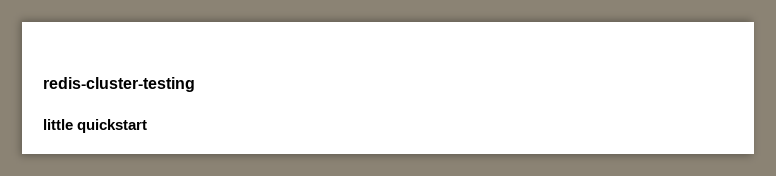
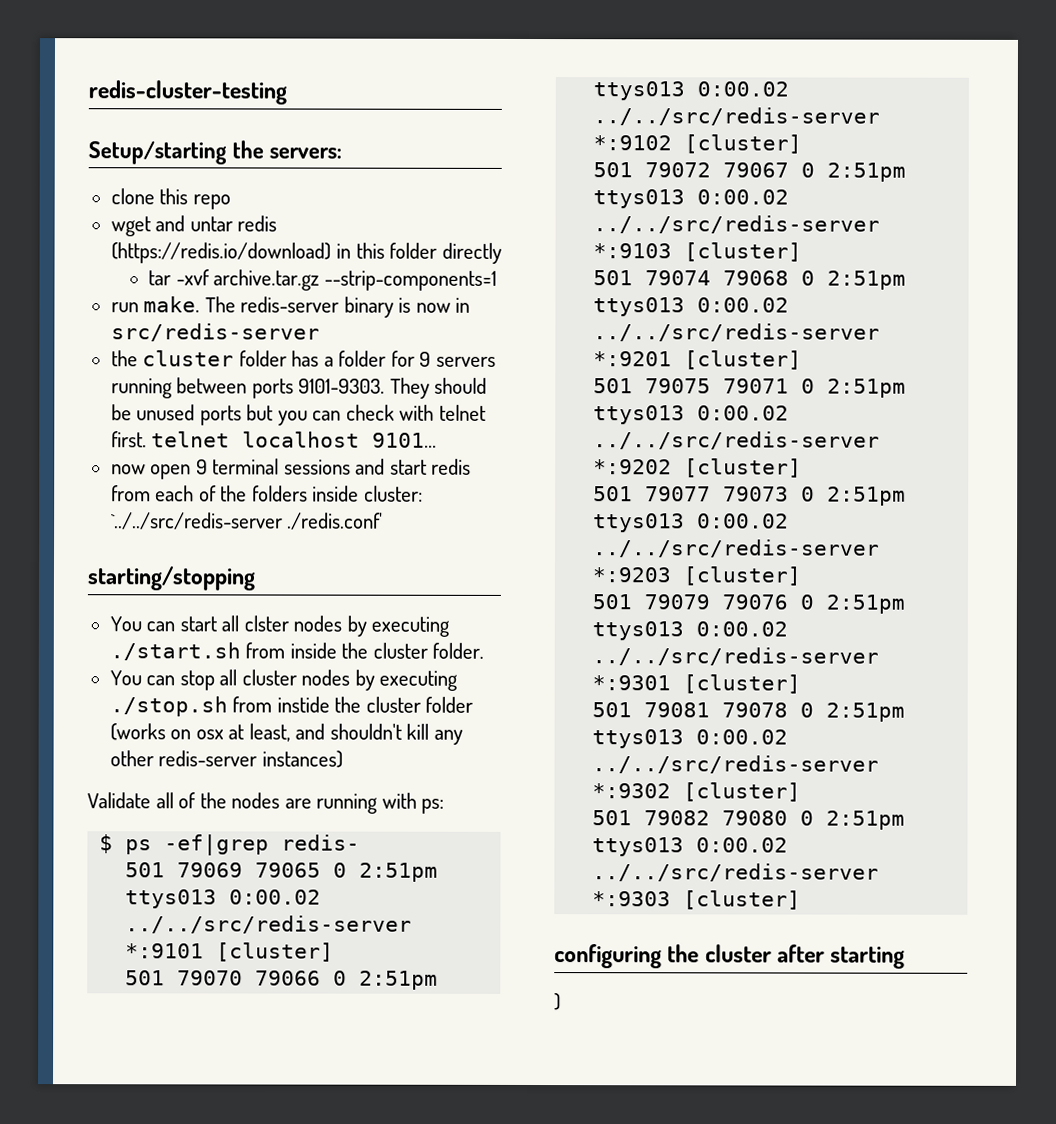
[43,119,148,133] little quickstart -> [88,140,343,165] [110,188,231,210] [110,215,278,237] [110,242,502,264] [148,269,497,291] [110,296,471,318] [110,323,320,342] [110,350,496,367] [110,377,488,399] [110,404,486,426] [110,431,438,448] [110,458,472,480] [110,485,423,502] [110,512,384,530] [87,566,255,591] [109,615,451,637] [109,642,485,661] [109,669,459,691] [109,696,474,717] [109,723,463,745] [109,750,343,768] [87,792,445,814] [99,834,361,856] [125,862,439,882] [125,889,322,909] [125,915,413,934] [125,942,335,962] [125,970,439,990] [593,81,790,101] [593,107,881,126] [593,134,803,154] [593,162,907,182] [593,189,790,209] [593,215,881,234] [593,242,803,262] [593,270,907,290] [593,297,790,317] [593,323,881,342] [593,350,803,370] [593,378,907,398] [593,405,790,425] [593,431,881,450] [593,458,803,478] [593,486,907,506] [593,513,790,533] [593,539,881,558] [592,566,802,586] [592,594,906,614] [592,621,789,641] [592,647,880,666] [592,674,802,694] [592,702,906,722] [592,729,789,749] [592,755,880,774] [592,782,802,802] [592,810,906,830] [592,837,789,857] [592,863,880,882] [592,890,802,910] [554,944,906,969] [554,993,561,1011] Setup/starting the servers: // clone this repo // wget and untar redis (https://redis.io/download) in this folder directly // tar -xvf archive.tar.gz --strip-components=1 // run make. The redis-server binary is now in src/redis-server // the cluster folder has a folder for 9 servers running between ports 9101-9303. They should be unused ports but you can check with telnet first. telnet localhost 9101... // now open 9 terminal sessions and start redis from each of the folders inside cluster: `../../src/redis-server ./redis.conf' // starting/stopping // You can start all clster nodes by executing ./start.sh from inside the cluster folder. // You can stop all cluster nodes by executing ./stop.sh from instide the cluster folder (works on osx at least, and shouldn't kill any other redis-server instances) // Validate all of the nodes are running with ps: // $ ps -ef|grep redis- // 501 79069 79065 0 2:51pm ttys013 0:00.02 ../../src/redis-server *:9101 [cluster] // 501 79070 79066 0 2:51pm ttys013 0:00.02 ../../src/redis-server *:9102 [cluster] // 501 79072 79067 0 2:51pm ttys013 0:00.02 ../../src/redis-server *:9103 [cluster] // 501 79074 79068 0 2:51pm ttys013 0:00.02 ../../src/redis-server *:9201 [cluster] // 501 79075 79071 0 2:51pm ttys013 0:00.02 ../../src/redis-server *:9202 [cluster] // 501 79077 79073 0 2:51pm ttys013 0:00.02 ../../src/redis-server *:9203 [cluster] // 501 79079 79076 0 2:51pm ttys013 0:00.02 ../../src/redis-server *:9301 [cluster] // 501 79081 79078 0 2:51pm ttys013 0:00.02 ../../src/redis-server *:9302 [cluster] // 501 79082 79080 0 2:51pm ttys013 0:00.02 ../../src/redis-server *:9303 [cluster] // configuring the cluster after starting // )

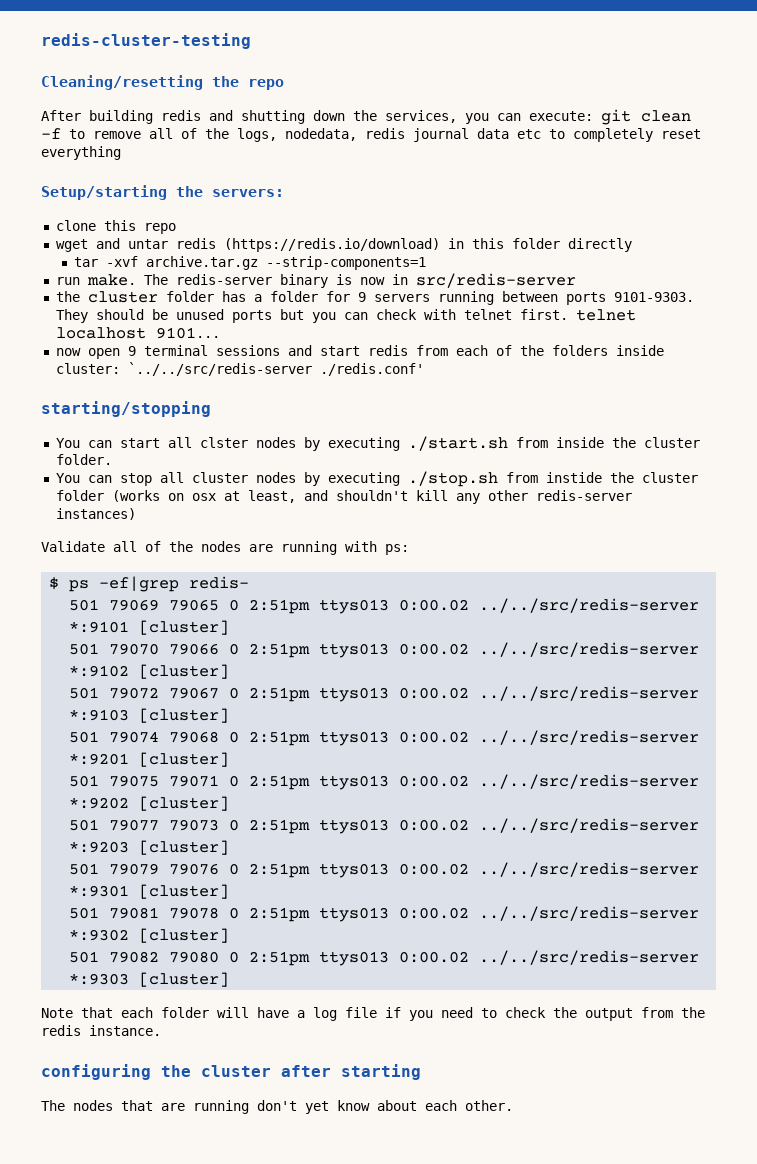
(287, 92) none -> [41,75,284,90] [41,109,691,125] [41,128,701,142] [41,146,121,160] // Cleaning/resetting the repo // After building redis and shutting down the services, you can execute: git clean -f to remove all of the logs, nodedata, redis journal data etc to completely reset everything
(802, 900) none -> [41,1007,705,1021] [41,1025,161,1036] // Note that each folder will have a log file if you need to check the output from the redis instance.
[554,993,561,1011] ) -> [41,1100,513,1114] The nodes that are running don't yet know about each other.

